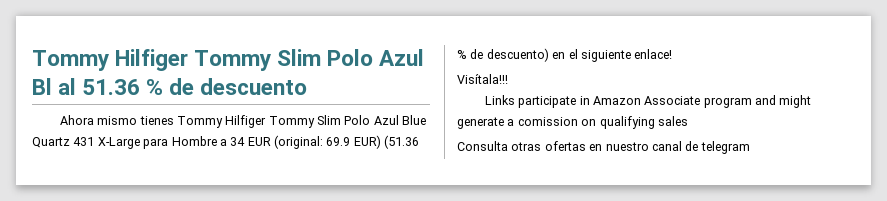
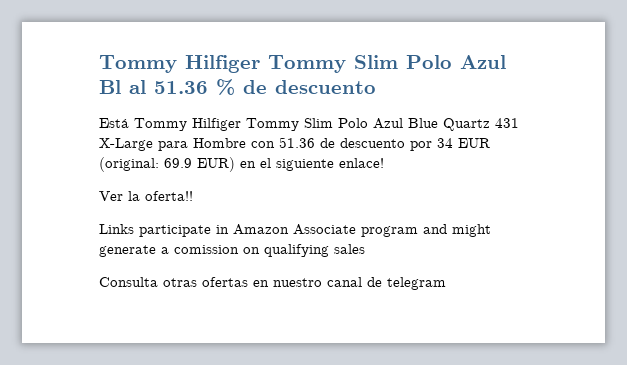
[59,115,174,125] Ahora mismo tienes -> [99,118,129,128] Está
[219,139,227,146] a -> [251,137,432,151] con 51.36 de descuento por
[384,135,420,149] [457,48,549,62] (51.36 % de descuento) -> (235, 164) none
[457,74,508,84] Visítala!!! -> [99,191,193,201] Ver la oferta!!

